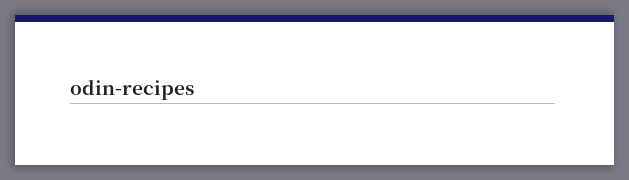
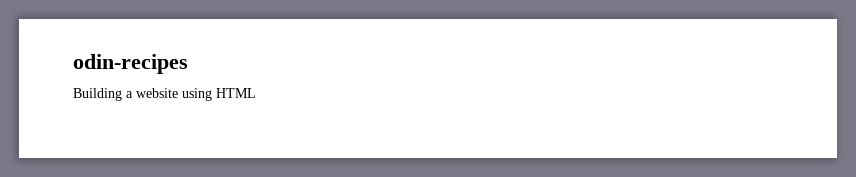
(194, 89) none -> [73,88,256,101] // Building a website using HTML

